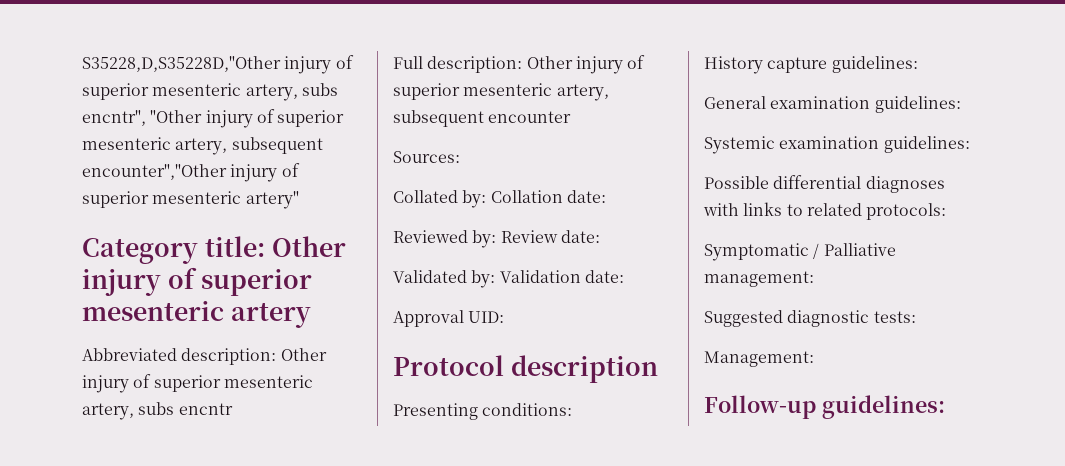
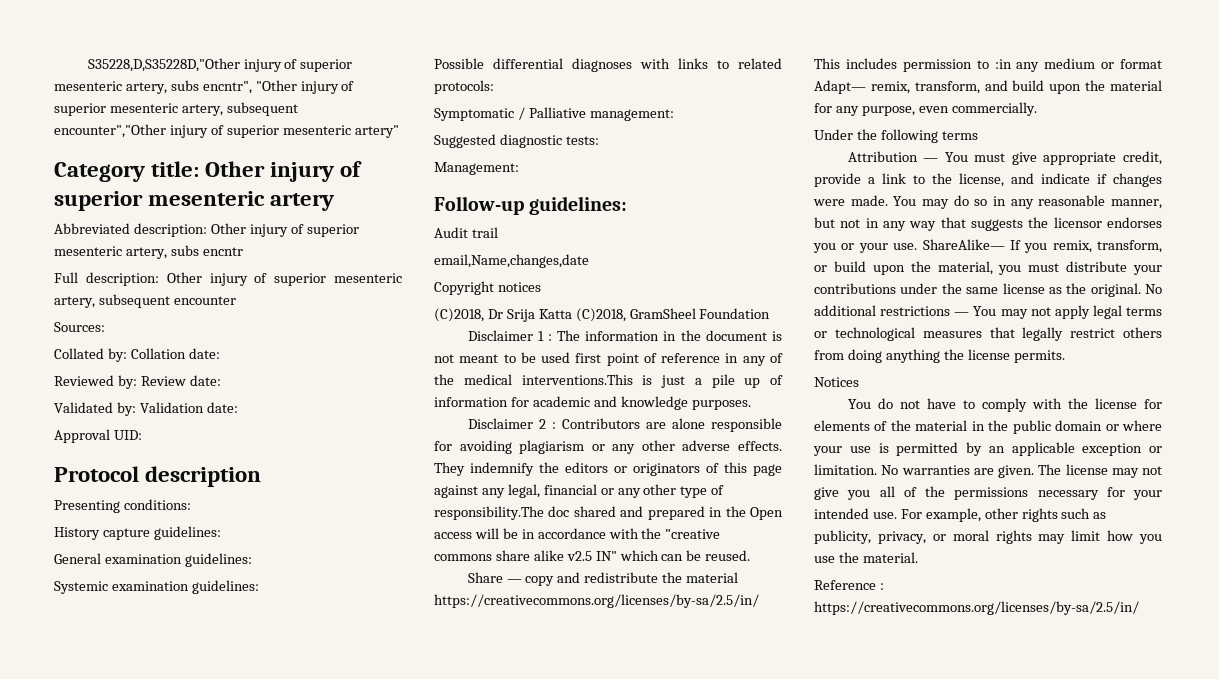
(945, 407) none -> [434,227,498,238] [434,254,589,268] [434,281,541,295] [434,308,771,322] [467,330,782,341] [434,352,783,366] [434,374,783,388] [434,396,751,410] [467,418,782,432] [434,440,782,454] [434,462,782,476] [434,484,725,498] [434,506,784,520] [434,528,721,539] [434,550,751,561] [467,572,739,586] [434,594,759,608] [814,58,1162,72] [814,80,1162,94] [814,102,1037,116] [814,129,978,143] [847,151,1162,165] [814,173,1162,187] [813,195,1162,209] [814,217,1162,231] [813,239,1162,253] [814,261,1162,275] [814,283,1162,297] [814,305,1162,319] [814,327,1162,341] [814,349,1065,363] [814,377,859,387] [847,398,1162,412] [814,420,1162,434] [813,442,1162,456] [814,464,1162,478] [814,486,1162,500] [814,508,1107,522] [814,530,1162,544] [814,552,918,563] [814,580,884,590] [814,601,1139,615] // Audit trail // email,Name,changes,date // Copyright notices // (C)2018, Dr Srija Katta (C)2018, GramSheel Foundation // Disclaimer 1 : The information in the document is not meant to be used first point of reference in any of the medical interventions.This is just a pile up of information for academic and knowledge purposes. // Disclaimer 2 : Contributors are alone responsible for avoiding plagiarism or any other adverse effects. They indemnify the editors or originators of this page against any legal, financial or any other type of responsibility.The doc shared and prepared in the Open access will be in accordance with the "creative commons share alike v2.5 IN" which can be reused. // Share — copy and redistribute the material https://creativecommons.org/licenses/by-sa/2.5/in/ This includes permission to :in any medium or format Adapt— remix, transform, and build upon the material for any purpose, even commercially. // Under the following terms // Attribution — You must give appropriate credit, provide a link to the license, and indicate if changes were made. You may do so in any reasonable manner, but not in any way that suggests the licensor endorses you or your use. ShareAlike— If you remix, transform, or build upon the material, you must distribute your contributions under the same license as the original. No additional restrictions — You may not apply legal terms or technological measures that legally restrict others from doing anything the license permits. // Notices // You do not have to comply with the license for elements of the material in the public domain or where your use is permitted by an applicable exception or limitation. No warranties are given. The license may not give you all of the permissions necessary for your intended use. For example, other rights such as publicity, privacy, or moral rights may limit how you use the material. // Reference : https://creativecommons.org/licenses/by-sa/2.5/in/

